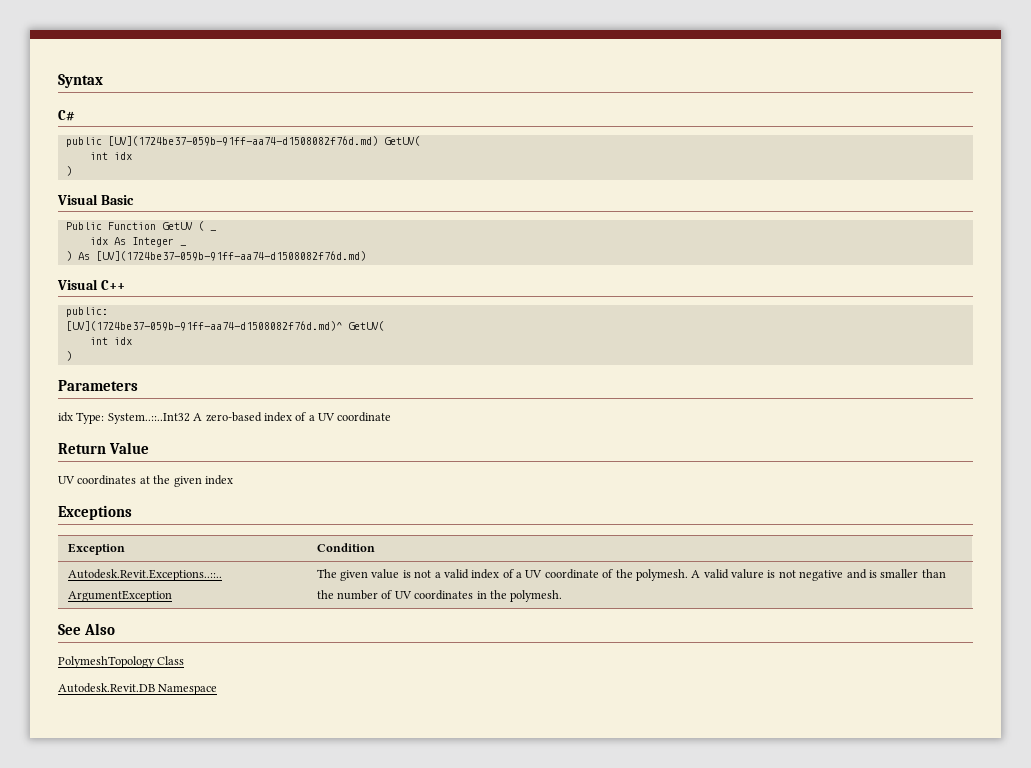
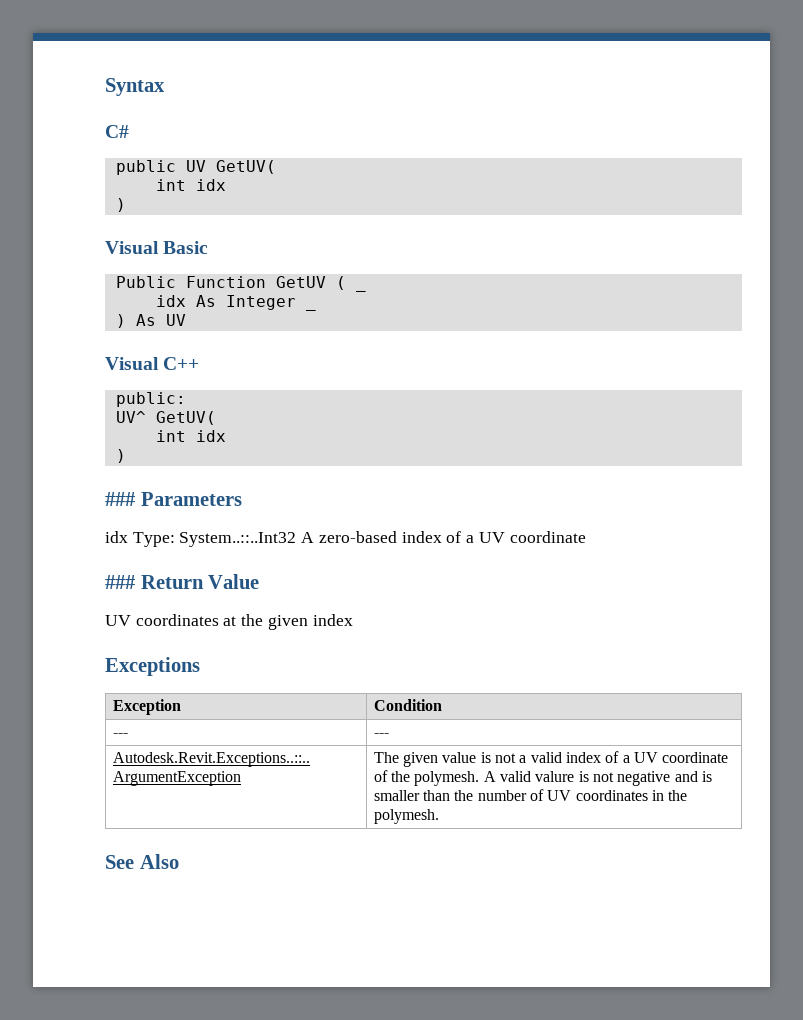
[107,136,378,146] [UV](1724be37-059b-91ff-aa74-d1508082f76d.md) -> [185,160,206,172] UV
[95,251,366,261] [UV](1724be37-059b-91ff-aa74-d1508082f76d.md) -> [165,314,186,326] UV
[65,321,384,331] [89,337,132,345] [65,351,72,361] [UV](1724be37-059b-91ff-aa74-d1508082f76d.md)^ GetUV( // int idx // ) // -> [115,411,216,425] [155,430,226,442] [115,449,126,463] [105,492,135,506] UV^ GetUV( // int idx // ) // ###
(392, 417) none -> [105,575,135,589] ###
(375, 547) none -> [112,733,128,737] [373,733,389,737] // --- | ---
[58,656,185,668] [58,683,218,695] // PolymeshTopology Class // Autodesk.Revit.DB Namespace -> (179, 861) none

